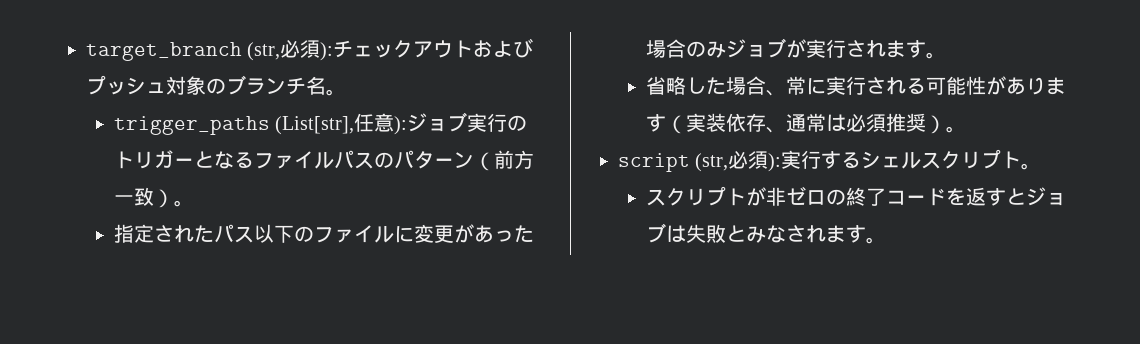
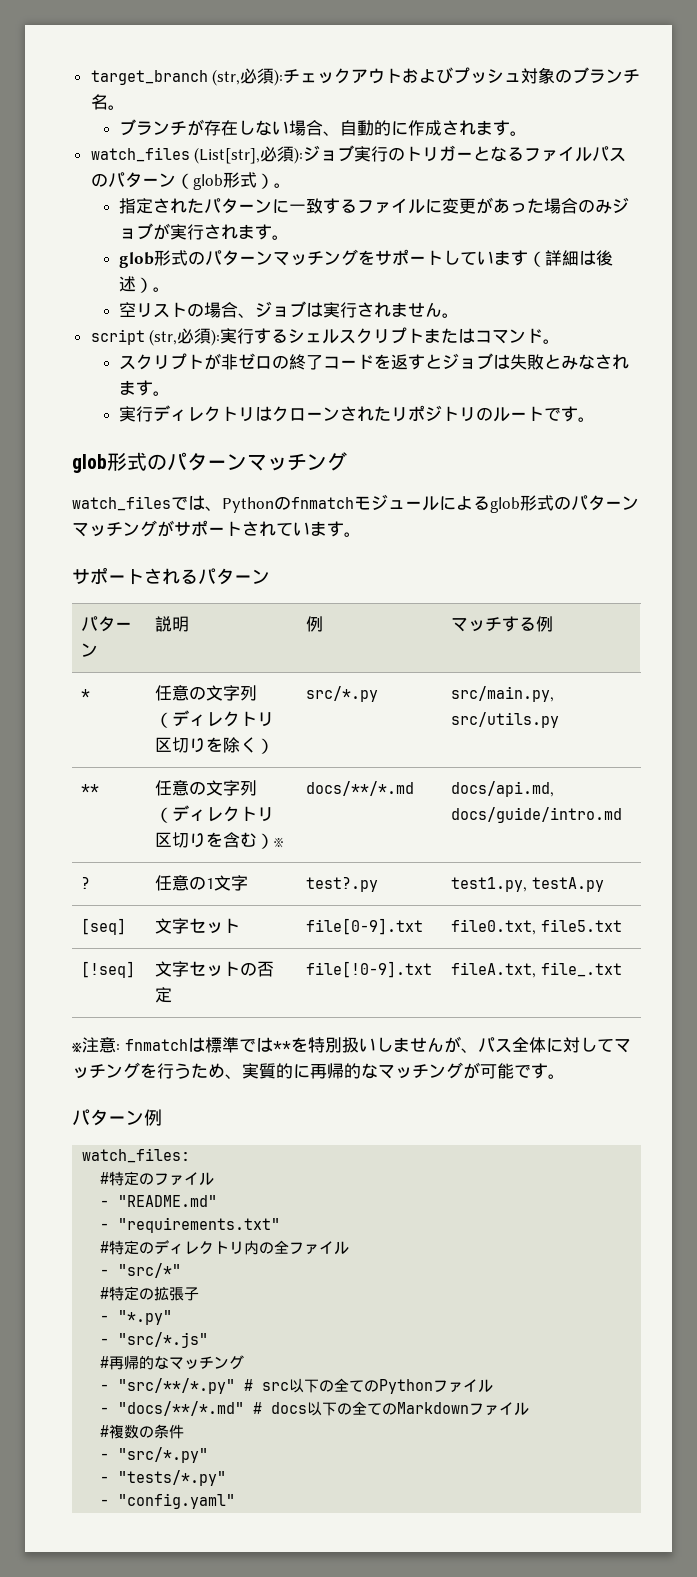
[114,113,395,135] trigger_paths (List[str],任意 -> [119,119,528,136] [90,146,295,164] ブランチが存在しない場合、自動的に作成されます。 // watch_files (List[str],必須
[494,150,535,169] [114,187,155,206] 前方一致 -> [192,172,257,190] glob形式
[234,224,315,243] ス以下の -> [221,198,358,214] ターンに一致する
[646,76,1067,96] [646,113,947,134] 省略した場合、常に実行される可能性があります（実装依存、通常は必須推奨） -> [119,249,614,268] [119,276,171,293] [119,301,443,318] glob形式のパターンマッチングをサポートしています（詳細は後述）。 // 空リストの場合、ジョブは実行されません
(1022, 160) none -> [424,328,544,344] またはコマンド
(887, 240) none -> [119,405,596,422] [72,452,347,473] [72,494,639,513] [72,520,361,537] [72,567,270,585] [80,616,132,632] [80,643,98,657] [154,616,189,632] [305,616,323,632] [450,616,553,632] [80,689,90,699] [154,685,257,701] [154,710,274,728] [154,737,274,754] [305,686,378,702] [450,686,554,702] [450,712,559,728] [80,784,99,794] [154,780,257,796] [154,805,274,823] [154,832,284,849] [305,781,414,796] [450,781,554,797] [450,807,622,823] [80,877,90,889] [154,875,248,891] [305,877,378,892] [450,877,604,892] [80,918,126,935] [154,918,240,934] [305,918,423,935] [450,919,622,935] [80,961,135,978] [154,961,274,977] [154,987,172,1003] [305,961,432,978] [450,962,622,978] [72,1036,631,1053] [72,1062,565,1079] [72,1109,162,1126] [82,1148,191,1163] [100,1171,215,1186] [100,1195,218,1207] [100,1217,281,1233] [100,1240,350,1255] [100,1263,182,1278] [100,1286,200,1301] [100,1310,173,1325] [100,1332,209,1348] [100,1355,245,1370] [100,1378,494,1394] [100,1401,530,1416] [100,1424,185,1439] [100,1447,209,1463] [100,1470,227,1486] [100,1493,236,1509] // 実行ディレクトリはクローンされたリポジトリのルートです。 // glob形式のパターンマッチング // watch_filesでは、Pythonのfnmatchモジュールによるglob形式のパターンマッチングがサポートされています。 // サポートされるパターン // パターン | 説明 | 例 | マッチする例 // * | 任意の文字列（ディレクトリ区切りを除く） | src/*.py | src/main.py, src/utils.py // ** | 任意の文字列（ディレクトリ区切りを含む）※ | docs/**/*.md | docs/api.md, docs/guide/intro.md // ? | 任意の1文字 | test?.py | test1.py, testA.py // [seq] | 文字セット | file[0-9].txt | file0.txt, file5.txt // [!seq] | 文字セットの否定 | file[!0-9].txt | fileA.txt, file_.txt // ※注意: fnmatchは標準では**を特別扱いしませんが、パス全体に対してマッチングを行うため、実質的に再帰的なマッチングが可能です。 // パターン例 // watch_files: // #特定のファイル // - "README.md" // - "requirements.txt" // #特定のディレクトリ内の全ファイル // - "src/*" // #特定の拡張子 // - "*.py" // - "src/*.js" // #再帰的なマッチング // - "src/**/*.py" # src以下の全てのPythonファイル // - "docs/**/*.md" # docs以下の全てのMarkdownファイル // #複数の条件 // - "src/*.py" // - "tests/*.py" // - "config.yaml"

